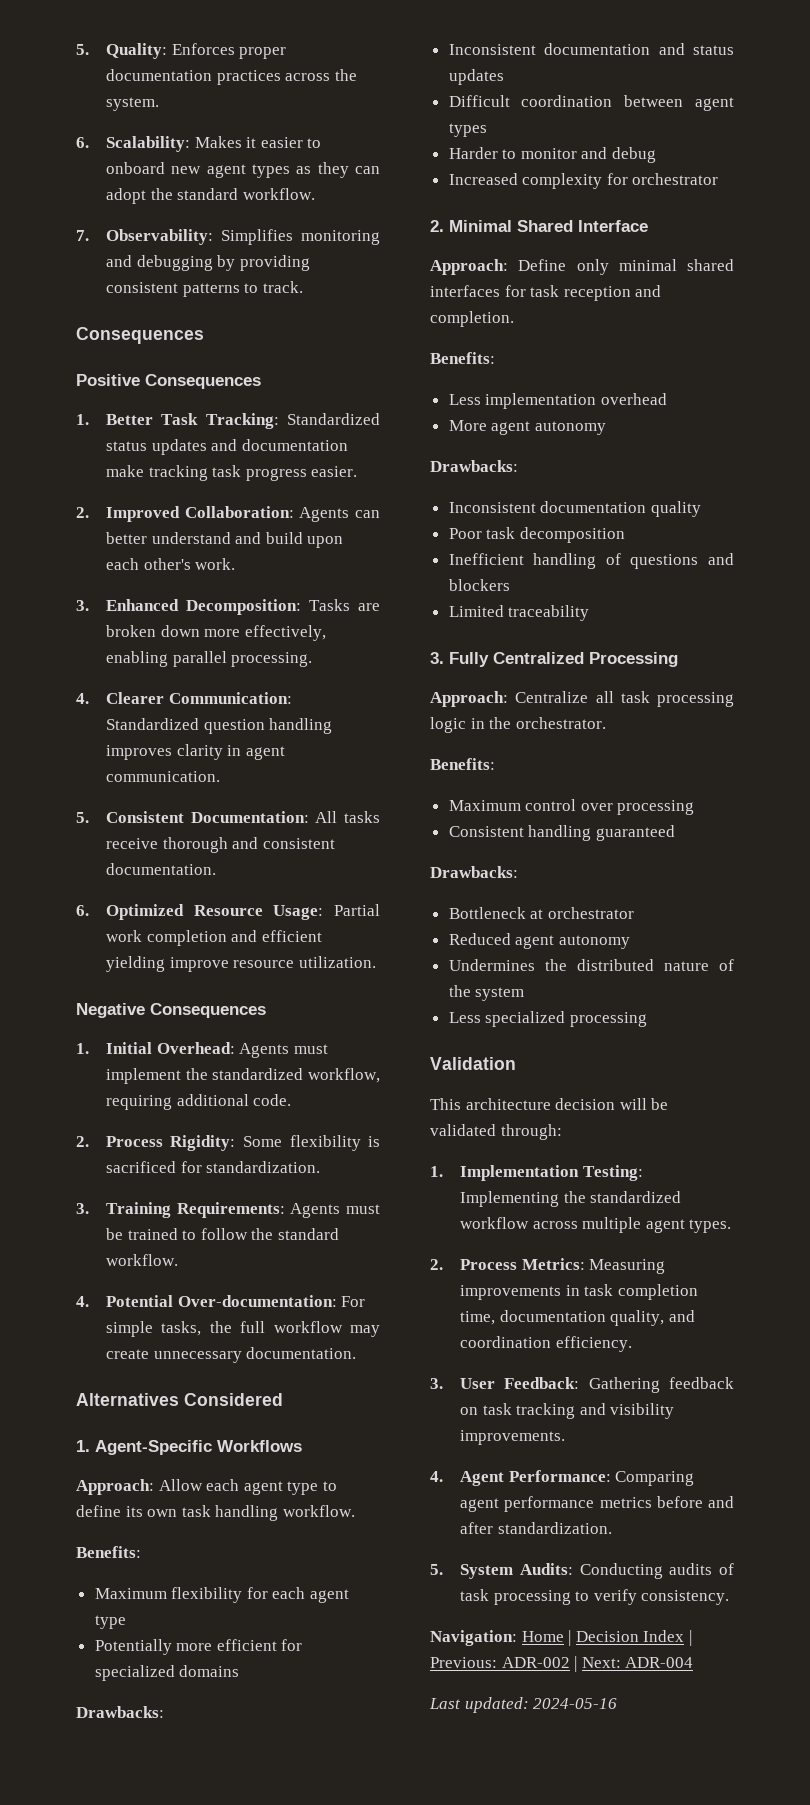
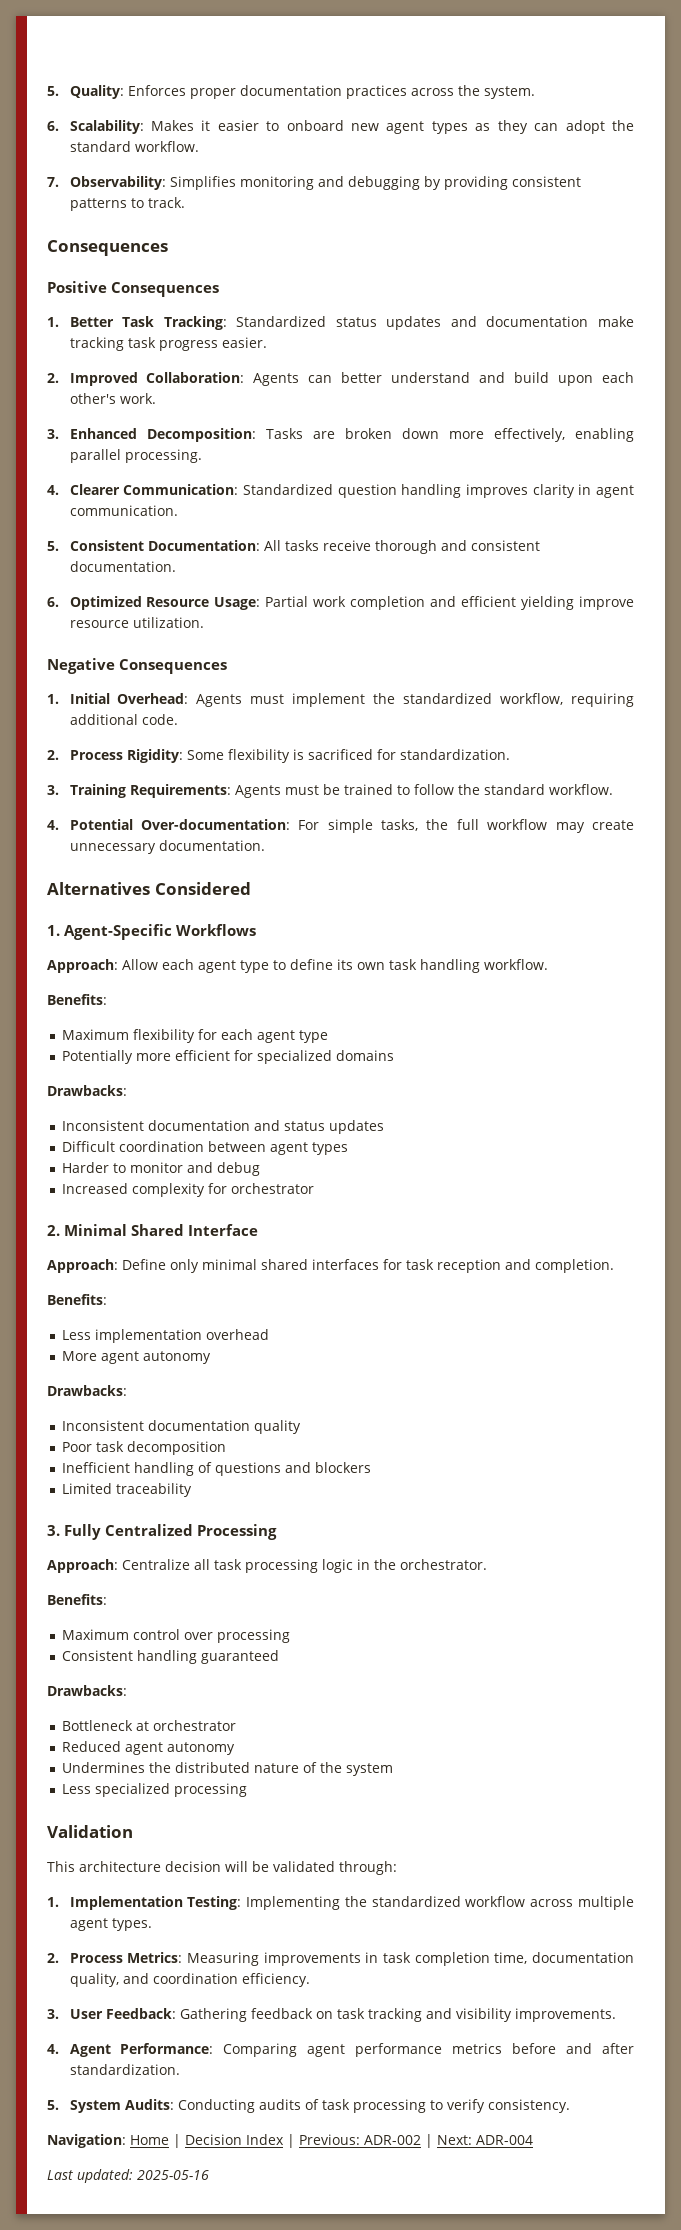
[533,1698,618,1709] 2024-05-16 -> [137,2170,209,2180] 2025-05-16

